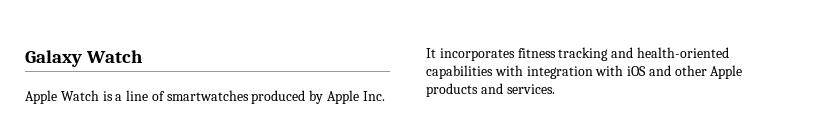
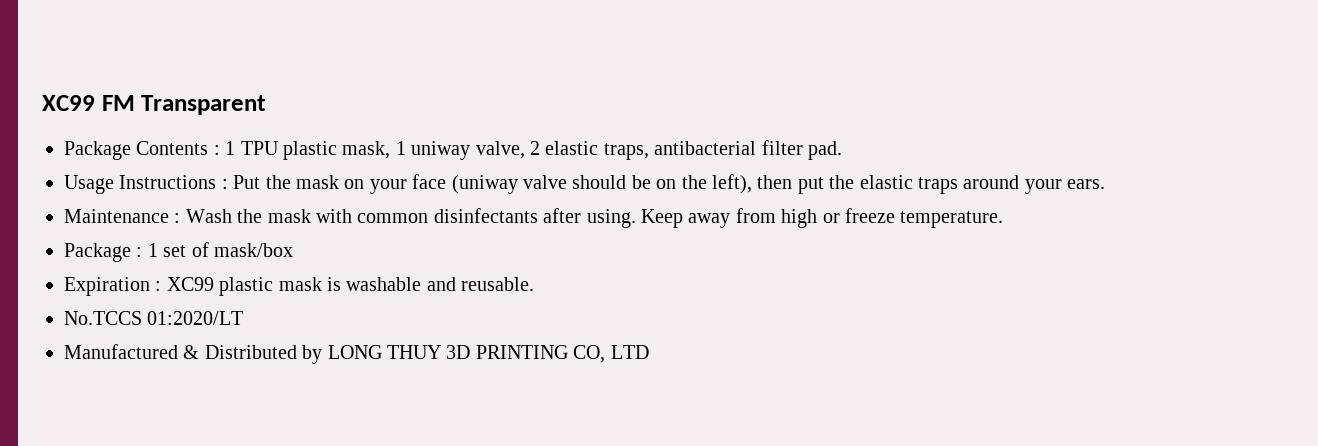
[25,50,144,67] [25,90,385,104] [426,47,729,61] [426,65,743,79] [426,83,555,97] Galaxy Watch // Apple Watch is a line of smartwatches produced by Apple Inc. It incorporates fitness tracking and health-oriented capabilities with integration with iOS and other Apple products and services. -> [42,95,267,115] [64,140,842,160] [64,174,1106,194] [64,208,1004,228] [64,242,293,262] [64,277,535,296] [64,311,244,325] [64,344,649,364] XC99 FM Transparent // Package Contents : 1 TPU plastic mask, 1 uniway valve, 2 elastic traps, antibacterial filter pad. // Usage Instructions : Put the mask on your face (uniway valve should be on the left), then put the elastic traps around your ears. // Maintenance : Wash the mask with common disinfectants after using. Keep away from high or freeze temperature. // Package : 1 set of mask/box // Expiration : XC99 plastic mask is washable and reusable. // No.TCCS 01:2020/LT // Manufactured & Distributed by LONG THUY 3D PRINTING CO, LTD

